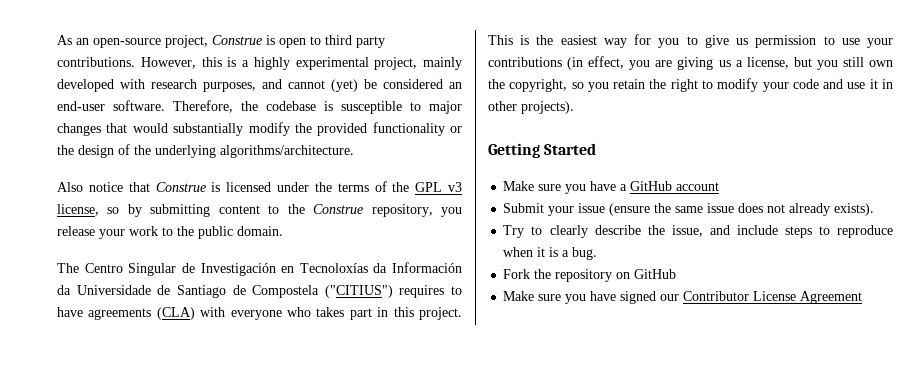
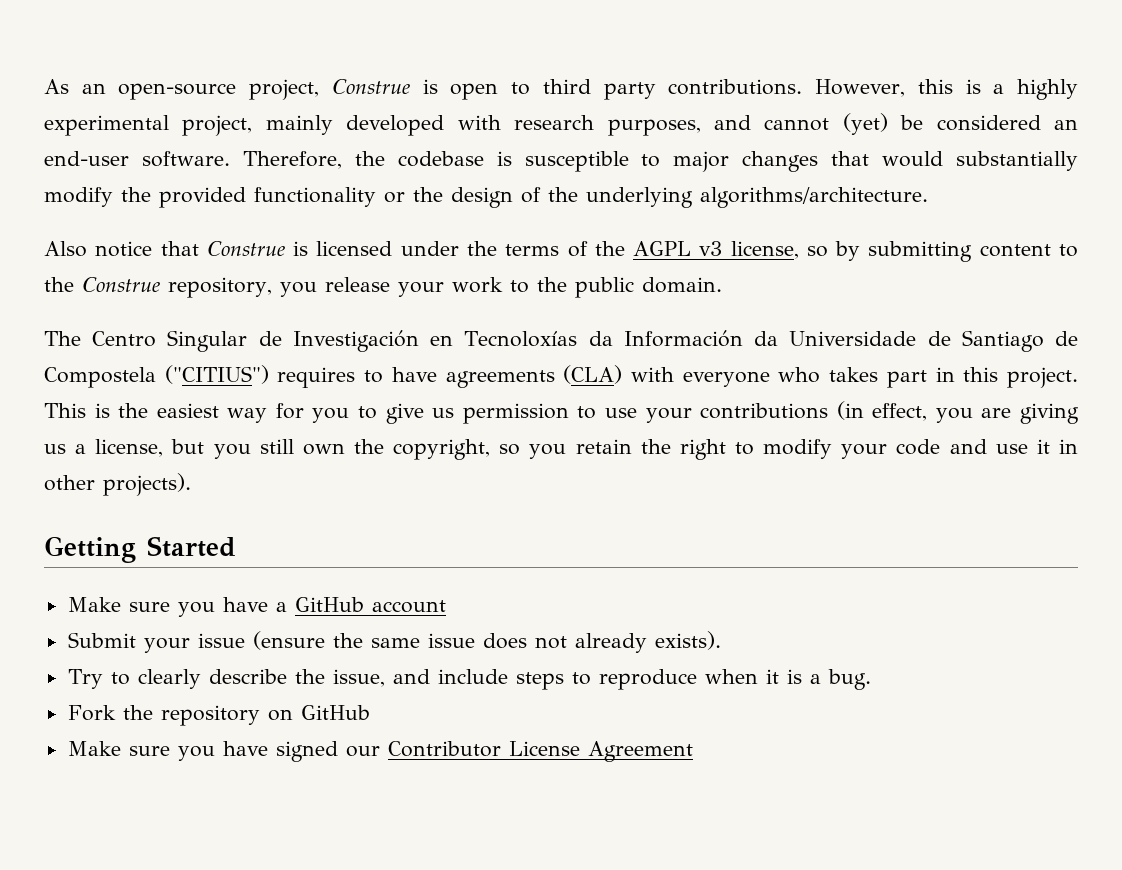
[415,182,443,192] GPL -> [633,241,692,256] AGPL

